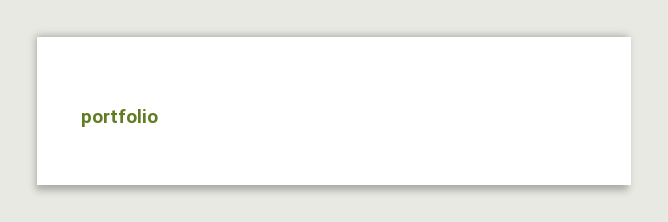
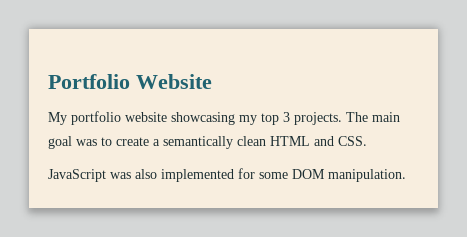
[81,109,158,127] portfolio -> [48,74,212,89] [48,111,400,125] [48,136,367,149] [48,168,406,182] Portfolio Website // My portfolio website showcasing my top 3 projects. The main goal was to create a semantically clean HTML and CSS. // JavaScript was also implemented for some DOM manipulation.

